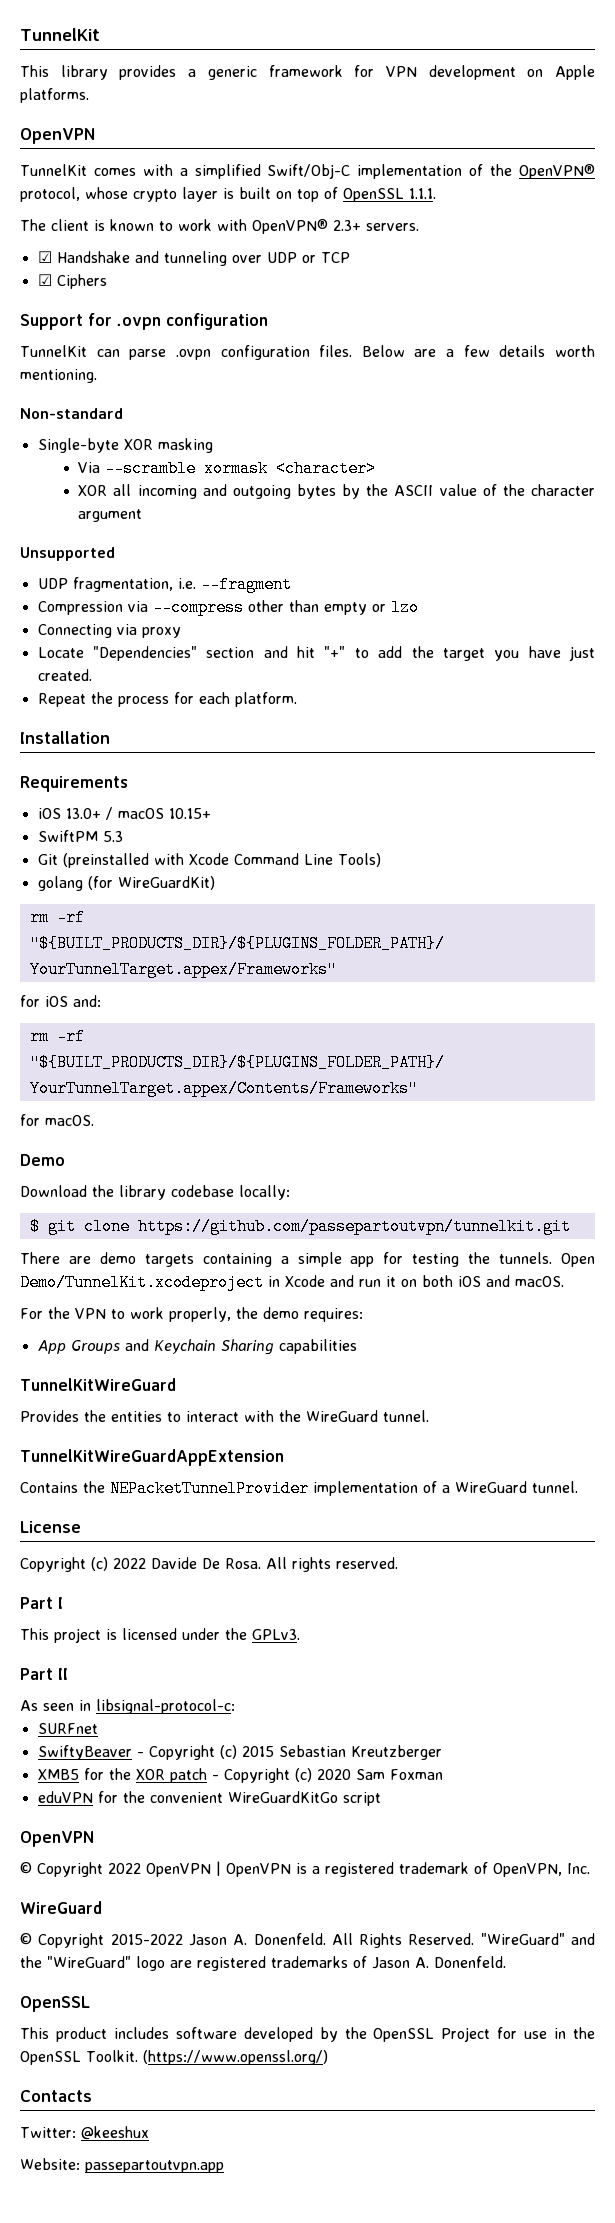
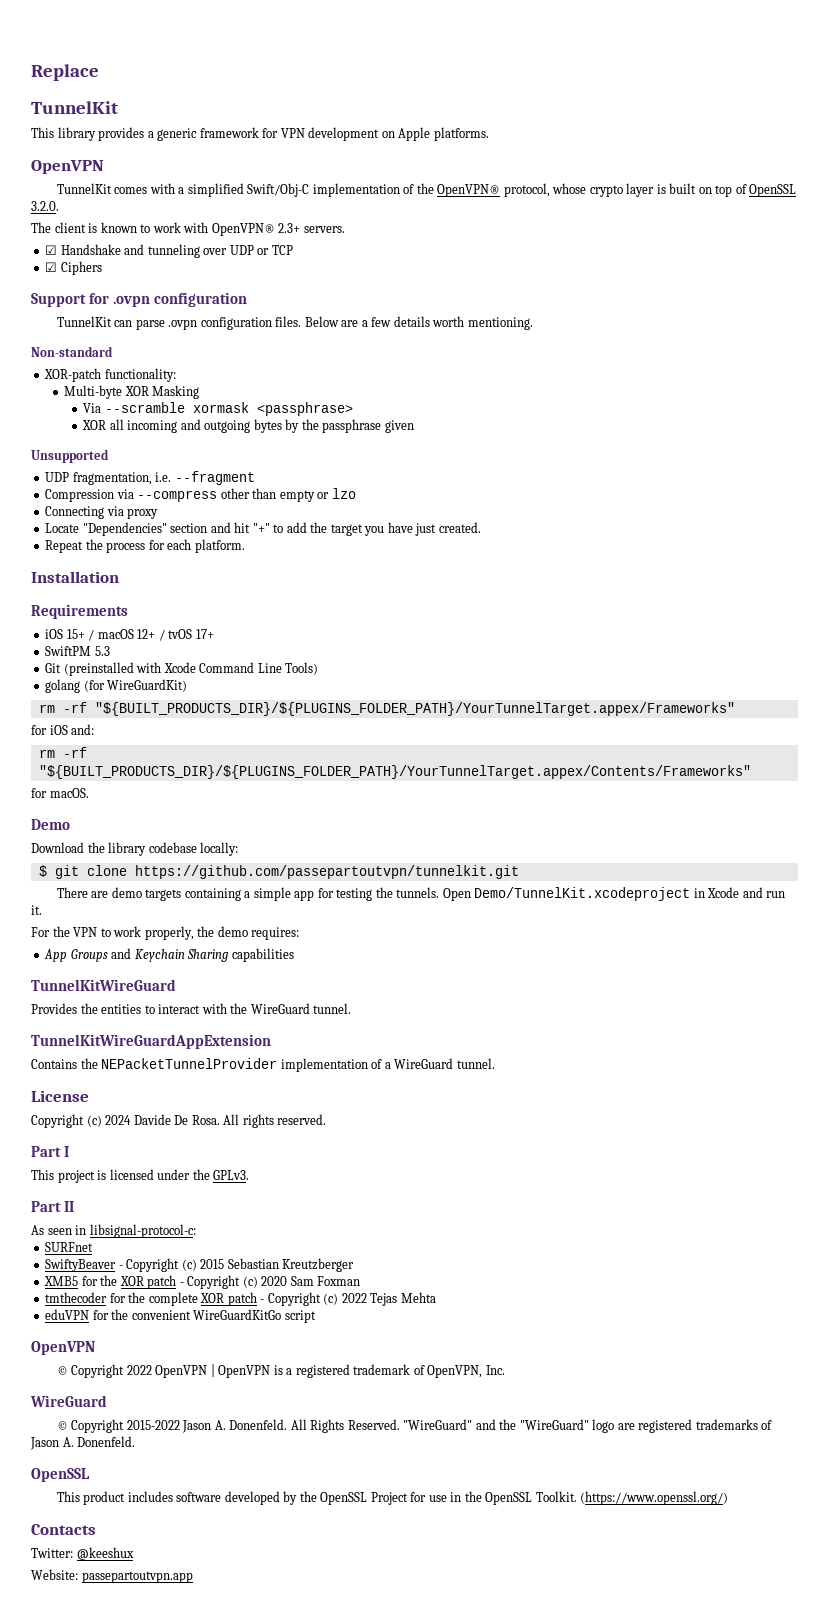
(20, 34) none -> [31,64,99,81] Replace //
[409,188,436,199] 1.1.1. -> [31,201,59,211] 3.2.0.
[37,438,213,453] Single-byte XOR masking -> [44,368,176,382] [64,385,200,399] XOR-patch functionality: // Multi-byte XOR Masking
[276,460,377,477] <character> -> [256,402,353,416] <passphrase>
[394,484,596,496] [78,509,143,522] ASCII value of the character argument -> [322,419,414,433] passphrase given
[65,808,101,819] 13.0+ -> [66,629,85,639] 15+
[168,808,211,819] 10.15+ -> [137,629,214,641] 12+ / tvOS 17+
[386,1275,564,1287] it on both iOS and macOS. -> [31,905,42,915] it.
[113,1558,146,1569] 2022 -> [105,1115,132,1125] 2024
(443, 1774) none -> [45,1292,436,1306] // tmthecoder for the complete XOR patch - Copyright (c) 2022 Tejas Mehta

